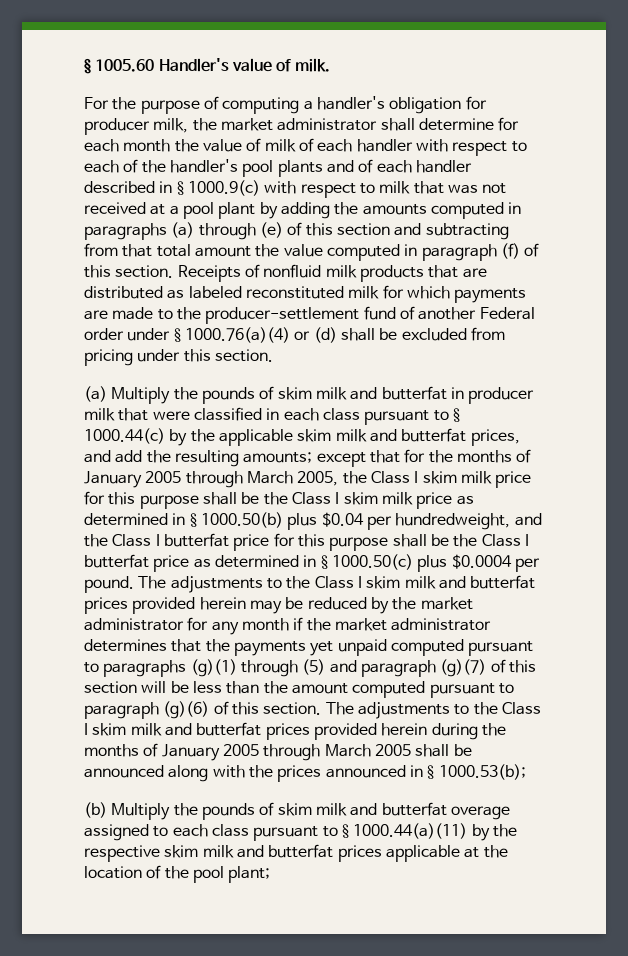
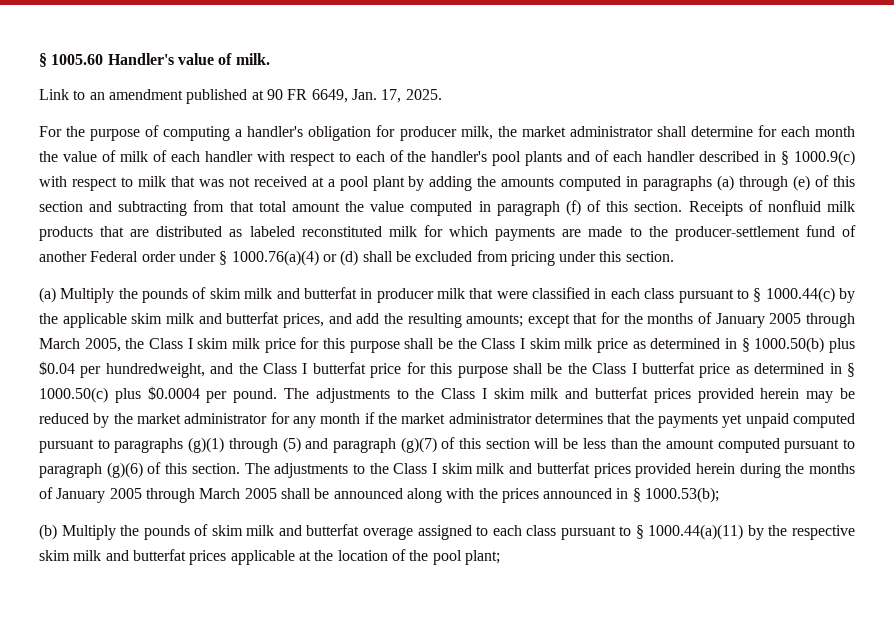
(330, 65) none -> [39,89,442,104] // Link to an amendment published at 90 FR 6649, Jan. 17, 2025.

